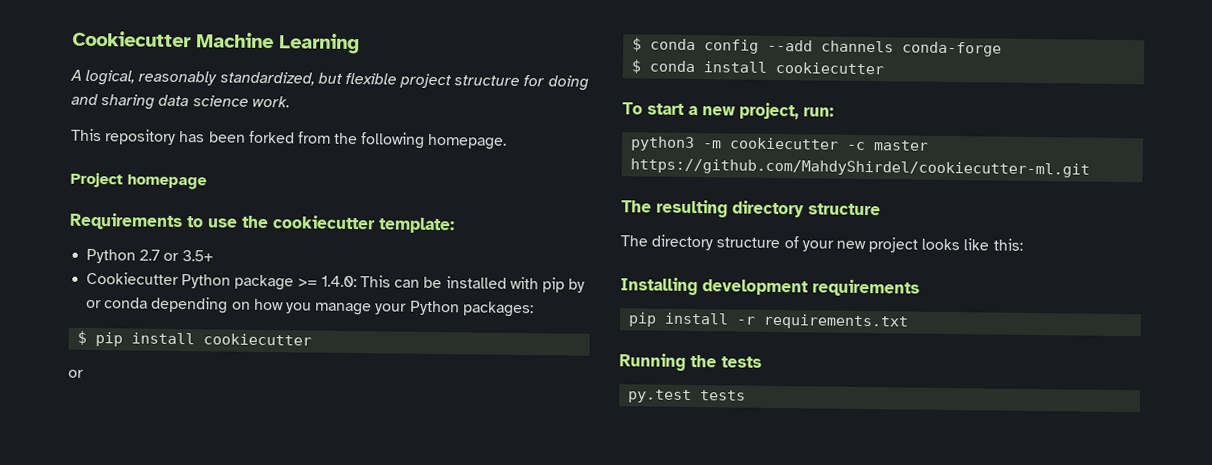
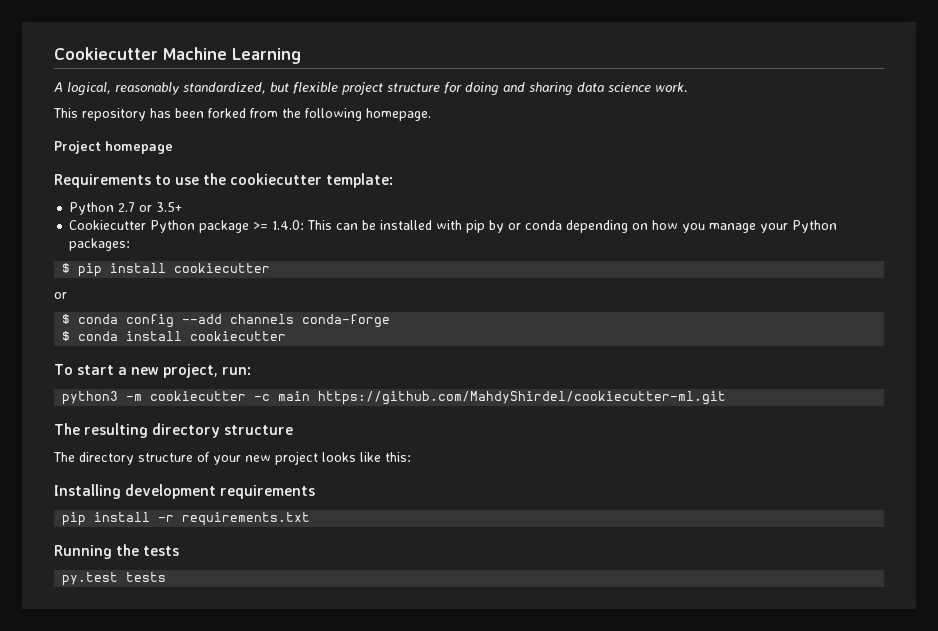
[873,140,930,151] master -> [278,391,311,401] main

